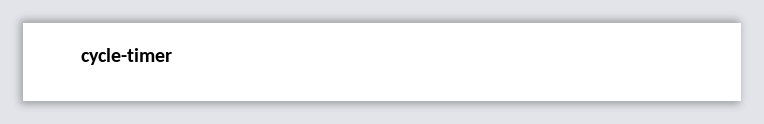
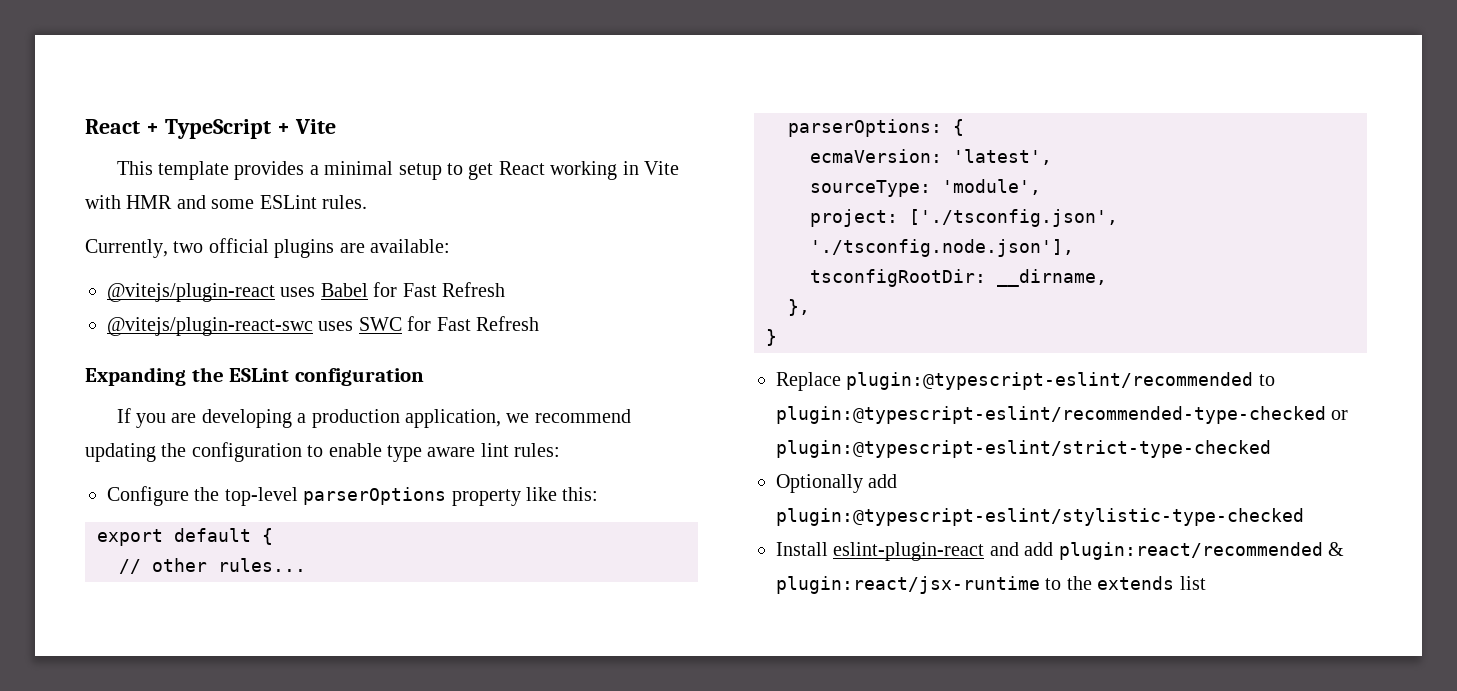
[81,48,172,65] cycle-timer -> [85,119,336,139] [116,161,679,180] [85,195,367,209] [85,238,450,258] [107,282,505,302] [107,316,539,336] [85,367,425,386] [116,408,631,428] [85,442,561,462] [107,486,599,506] [97,528,273,546] [119,558,306,574] [788,119,964,137] [810,149,1052,165] [810,179,1041,197] [810,209,1118,227] [810,239,1074,257] [810,269,1107,287] [788,299,810,316] [766,329,777,346] [776,372,1275,391] [776,406,1349,424] [776,440,1271,458] [776,474,898,493] [776,508,1304,526] [776,542,1344,561] [776,576,1206,594] React + TypeScript + Vite // This template provides a minimal setup to get React working in Vite with HMR and some ESLint rules. // Currently, two official plugins are available: // @vitejs/plugin-react uses Babel for Fast Refresh // @vitejs/plugin-react-swc uses SWC for Fast Refresh // Expanding the ESLint configuration // If you are developing a production application, we recommend updating the configuration to enable type aware lint rules: // Configure the top-level parserOptions property like this: // export default { // // other rules... // parserOptions: { // ecmaVersion: 'latest', // sourceType: 'module', // project: ['./tsconfig.json', './tsconfig.node.json'], // tsconfigRootDir: __dirname, // }, // } // Replace plugin:@typescript-eslint/recommended to plugin:@typescript-eslint/recommended-type-checked or plugin:@typescript-eslint/strict-type-checked // Optionally add plugin:@typescript-eslint/stylistic-type-checked // Install eslint-plugin-react and add plugin:react/recommended & plugin:react/jsx-runtime to the extends list

